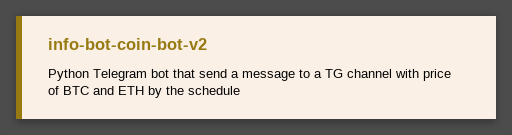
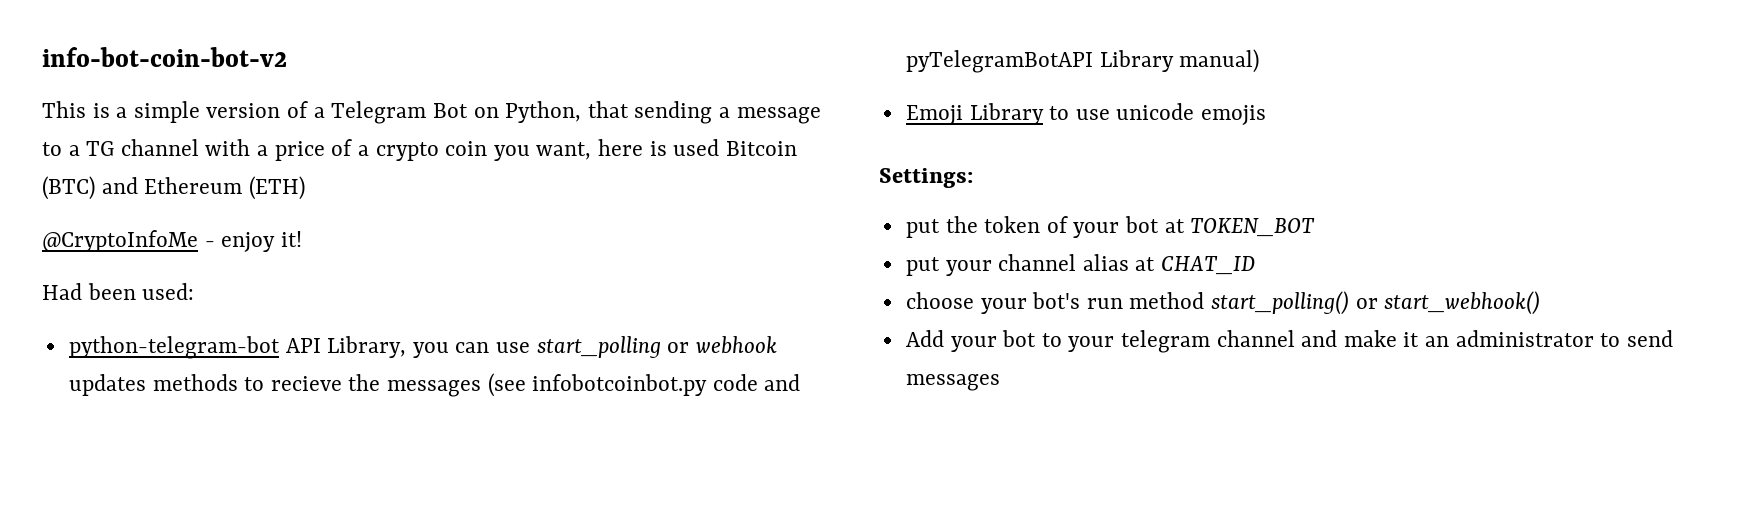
[48,69,227,81] Python Telegram bot that send -> [42,101,713,124] This is a simple version of a Telegram Bot on Python, that sending
(419, 73) none -> [257,145,269,156] a
[63,86,240,98] BTC and ETH by the schedule -> [357,139,797,161] [42,176,305,200] [42,230,302,252] [42,283,195,300] [68,336,777,359] [68,373,801,397] [905,49,1260,73] [905,103,1267,125] [879,168,973,188] [905,216,1316,238] [905,254,1256,276] [905,291,1541,315] [905,330,1673,353] [905,374,1000,391] a crypto coin you want, here is used Bitcoin (BTC) and Ethereum (ETH) // @CryptoInfoMe - enjoy it! // Had been used: // python-telegram-bot API Library, you can use start_polling or webhook updates methods to recieve the messages (see infobotcoinbot.py code and pyTelegramBotAPI Library manual) // Emoji Library to use unicode emojis // Settings: // put the token of your bot at TOKEN_BOT // put your channel alias at CHAT_ID // choose your bot's run method start_polling() or start_webhook() // Add your bot to your telegram channel and make it an administrator to send messages

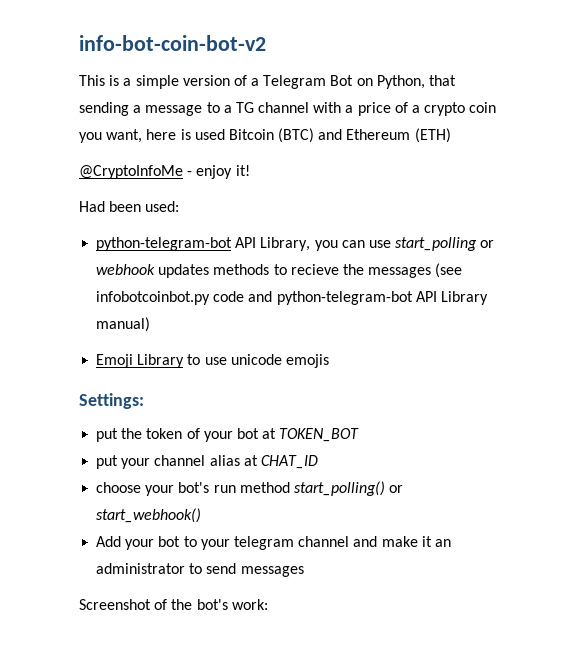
[905,50,1093,73] pyTelegramBotAPI -> [276,291,437,305] python-telegram-bot API
(1000, 382) none -> [79,599,268,610] // Screenshot of the bot's work:

